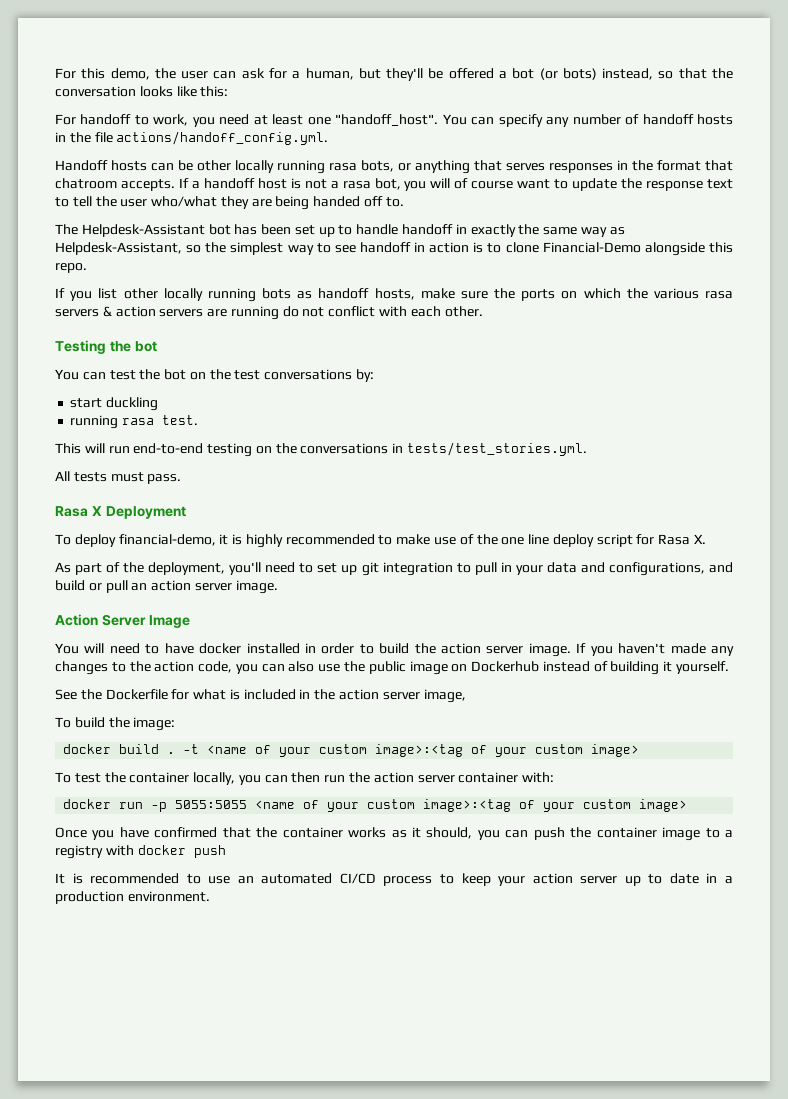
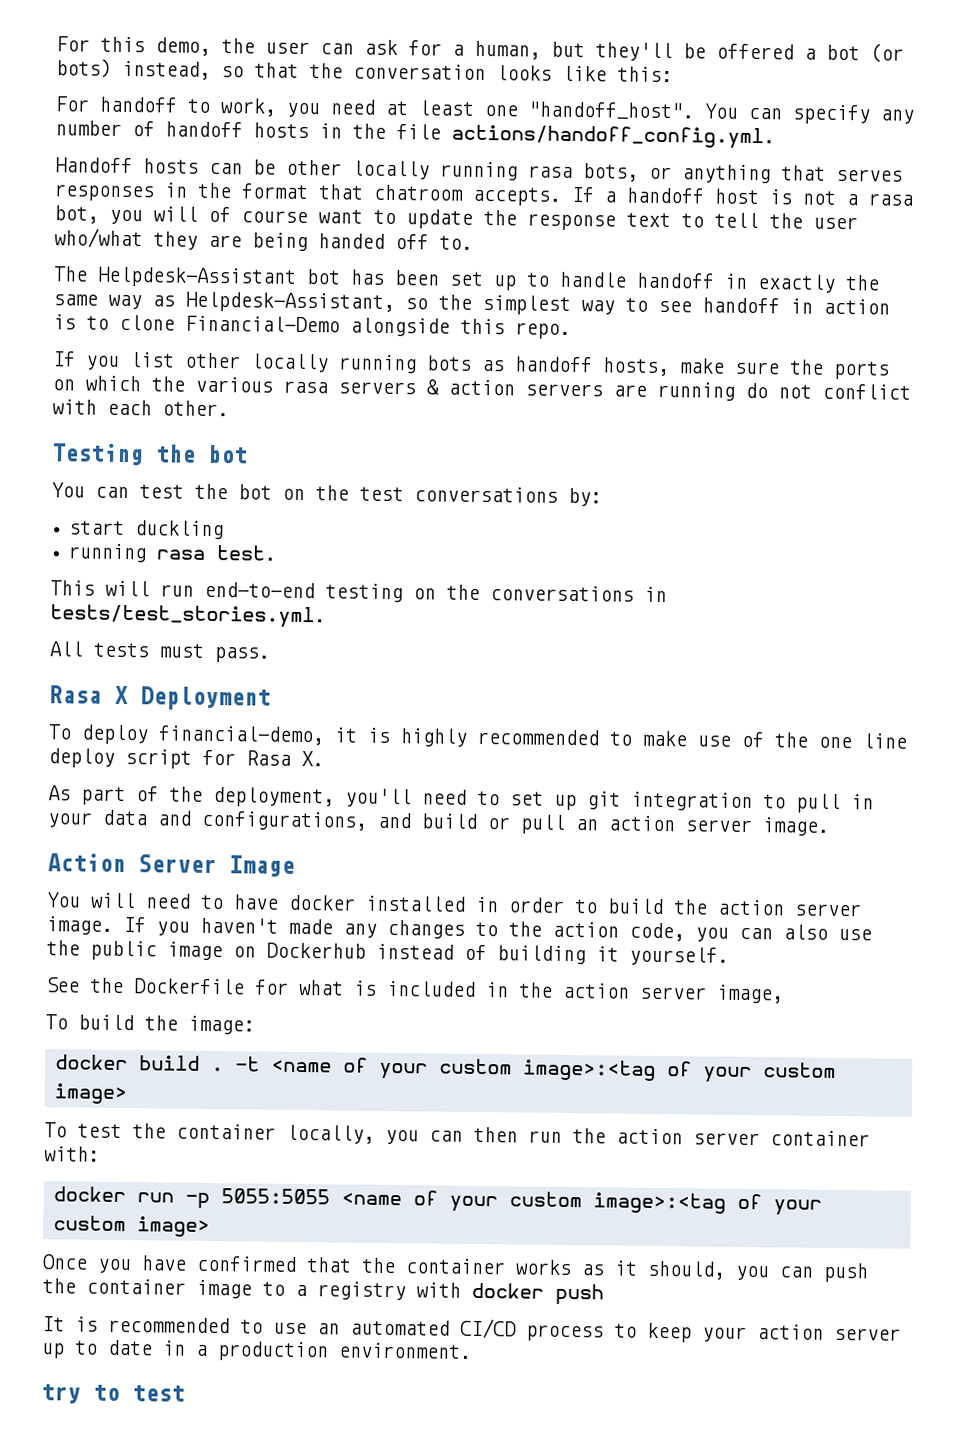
(210, 896) none -> [41,1384,185,1404] // try to test

